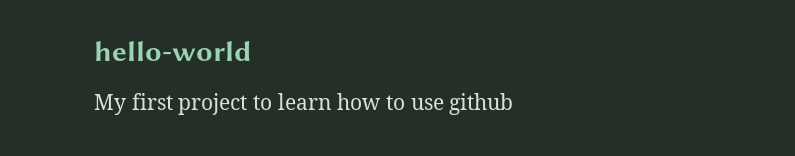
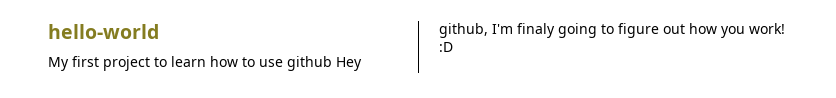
(514, 104) none -> [336,57,362,71] [439,23,785,38] [439,42,453,52] Hey github, I'm finaly going to figure out how you work! :D

